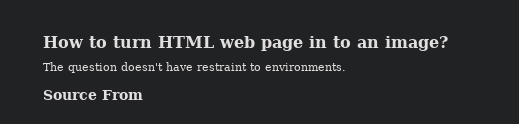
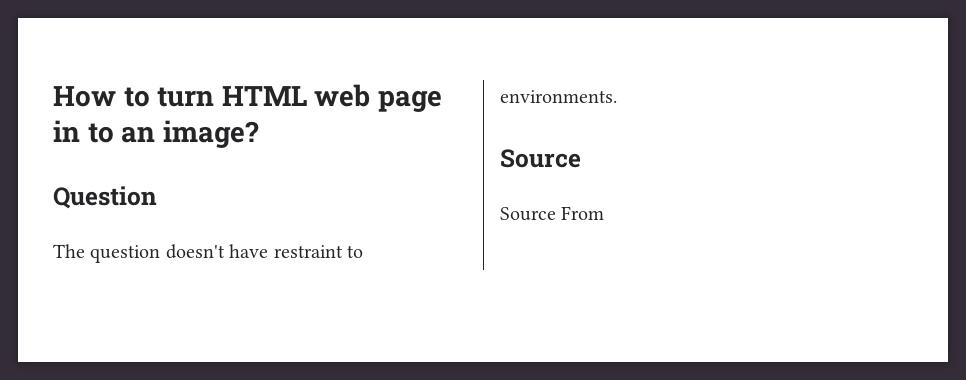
(448, 43) none -> [53,186,157,209] // Question
(97, 95) none -> [500,207,556,221] // Source

